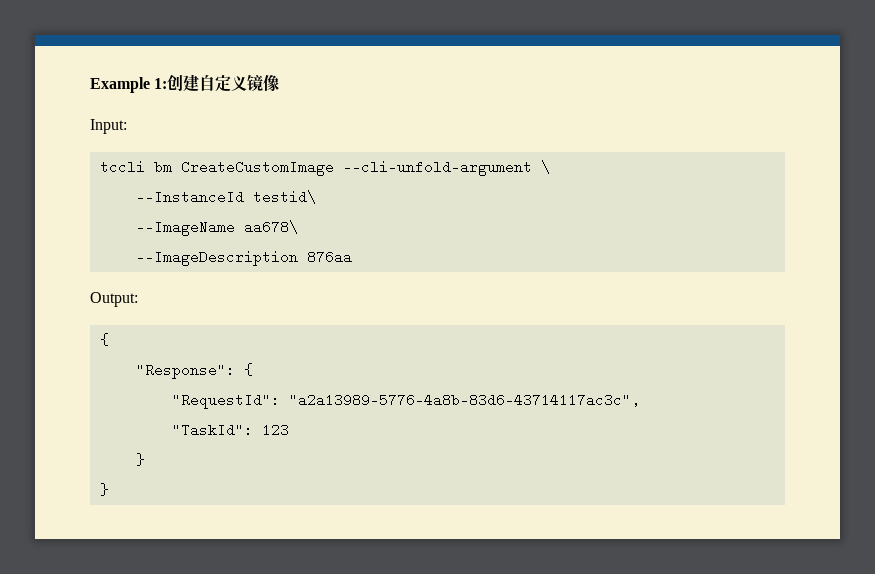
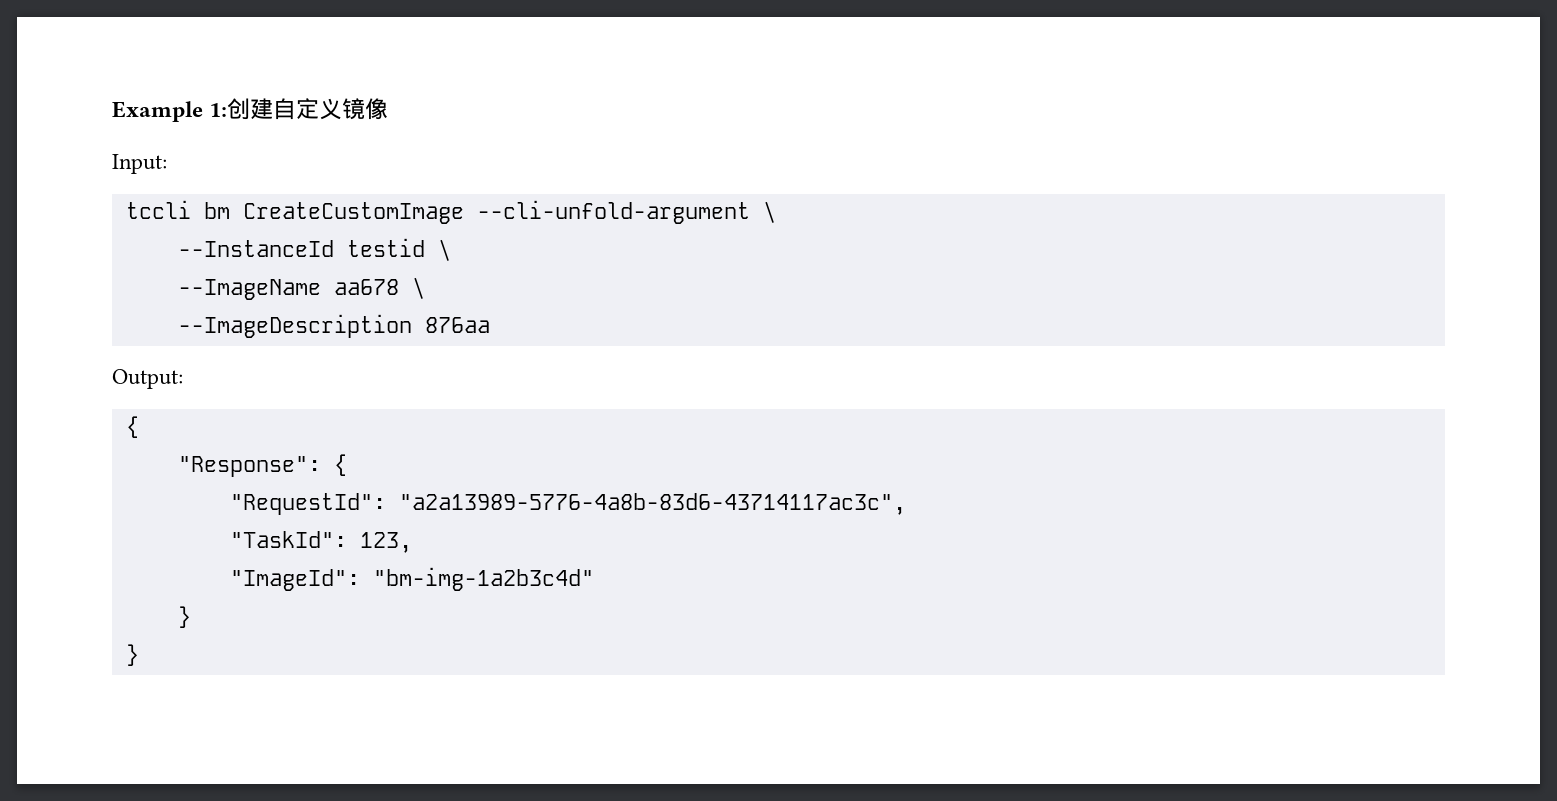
[252,190,316,204] testid\ -> [346,238,451,261] testid \
[243,220,298,234] aa678\ -> [333,277,425,299] aa678 \
[261,423,289,437] 123 -> [359,532,412,553] [229,567,594,591] 123, // "ImageId": "bm-img-1a2b3c4d"

